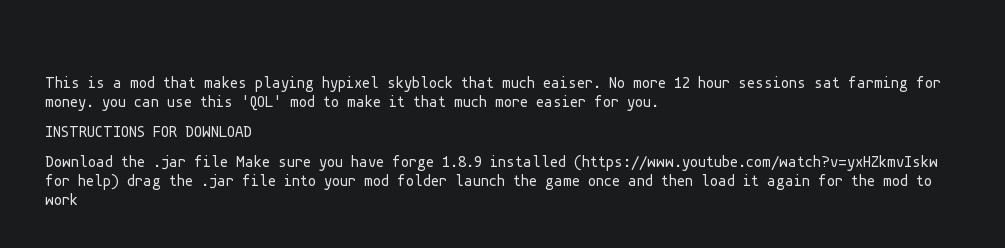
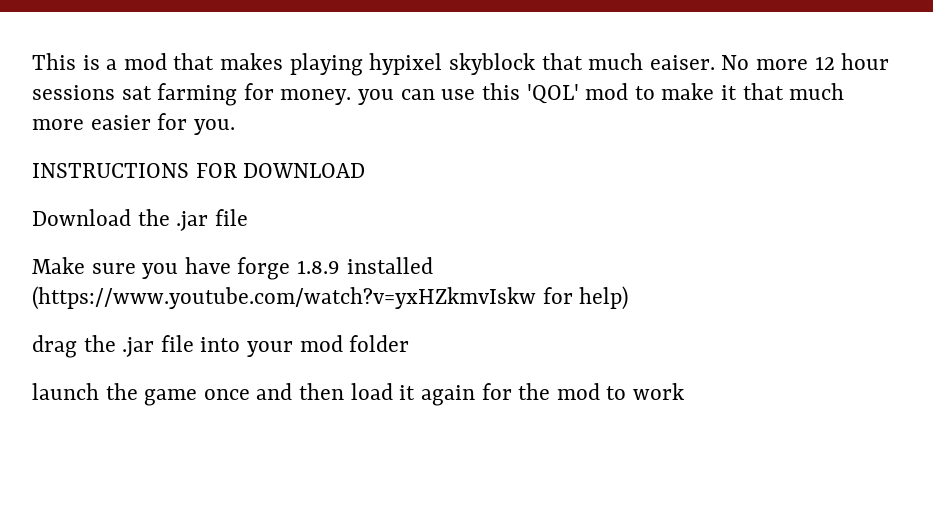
(228, 161) none -> (248, 217) //
(119, 182) none -> (629, 298) //
(447, 180) none -> (410, 343) //

